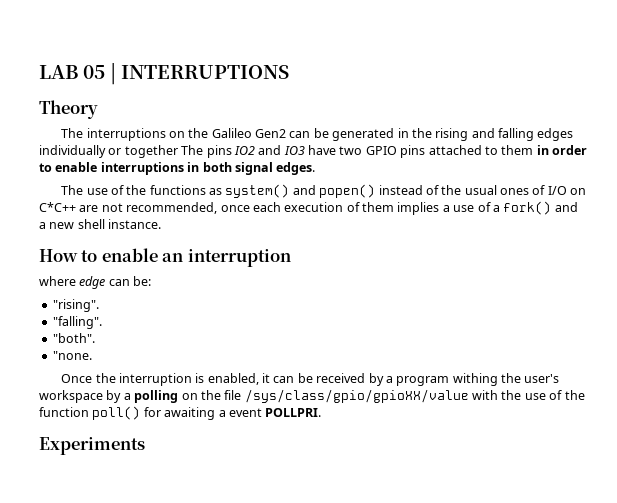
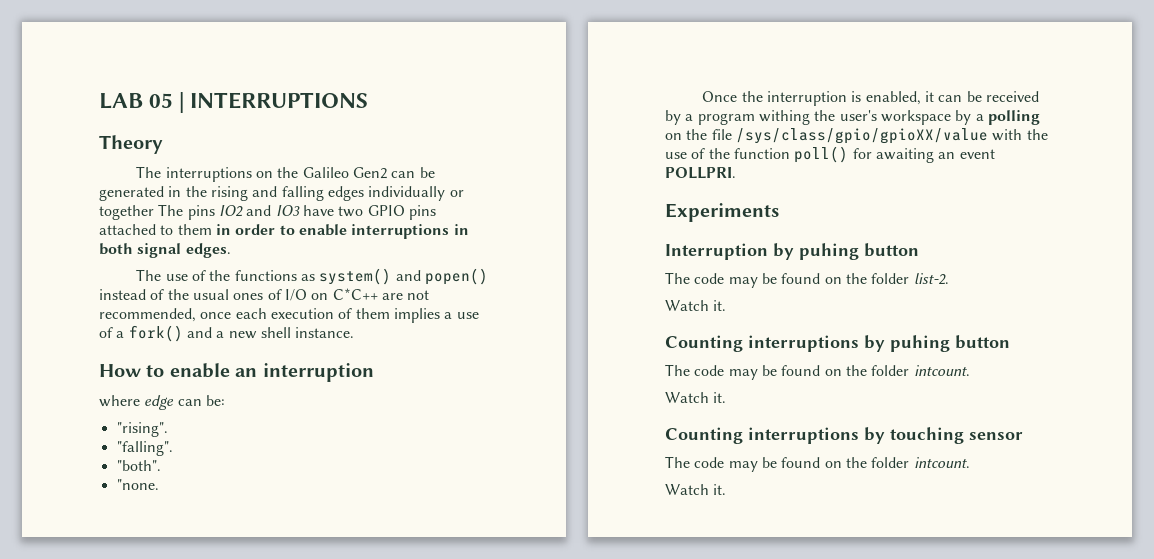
[218,410,226,417] a -> [938,152,956,159] an
(145, 446) none -> [665,243,919,260] [665,272,949,288] [665,300,727,311] [665,335,1010,352] [665,364,970,380] [665,392,727,403] [665,427,1023,444] [665,456,970,472] [665,484,727,495] // Interruption by puhing button // The code may be found on the folder list-2. // Watch it. // Counting interruptions by puhing button // The code may be found on the folder intcount. // Watch it. // Counting interruptions by touching sensor // The code may be found on the folder intcount. // Watch it.

